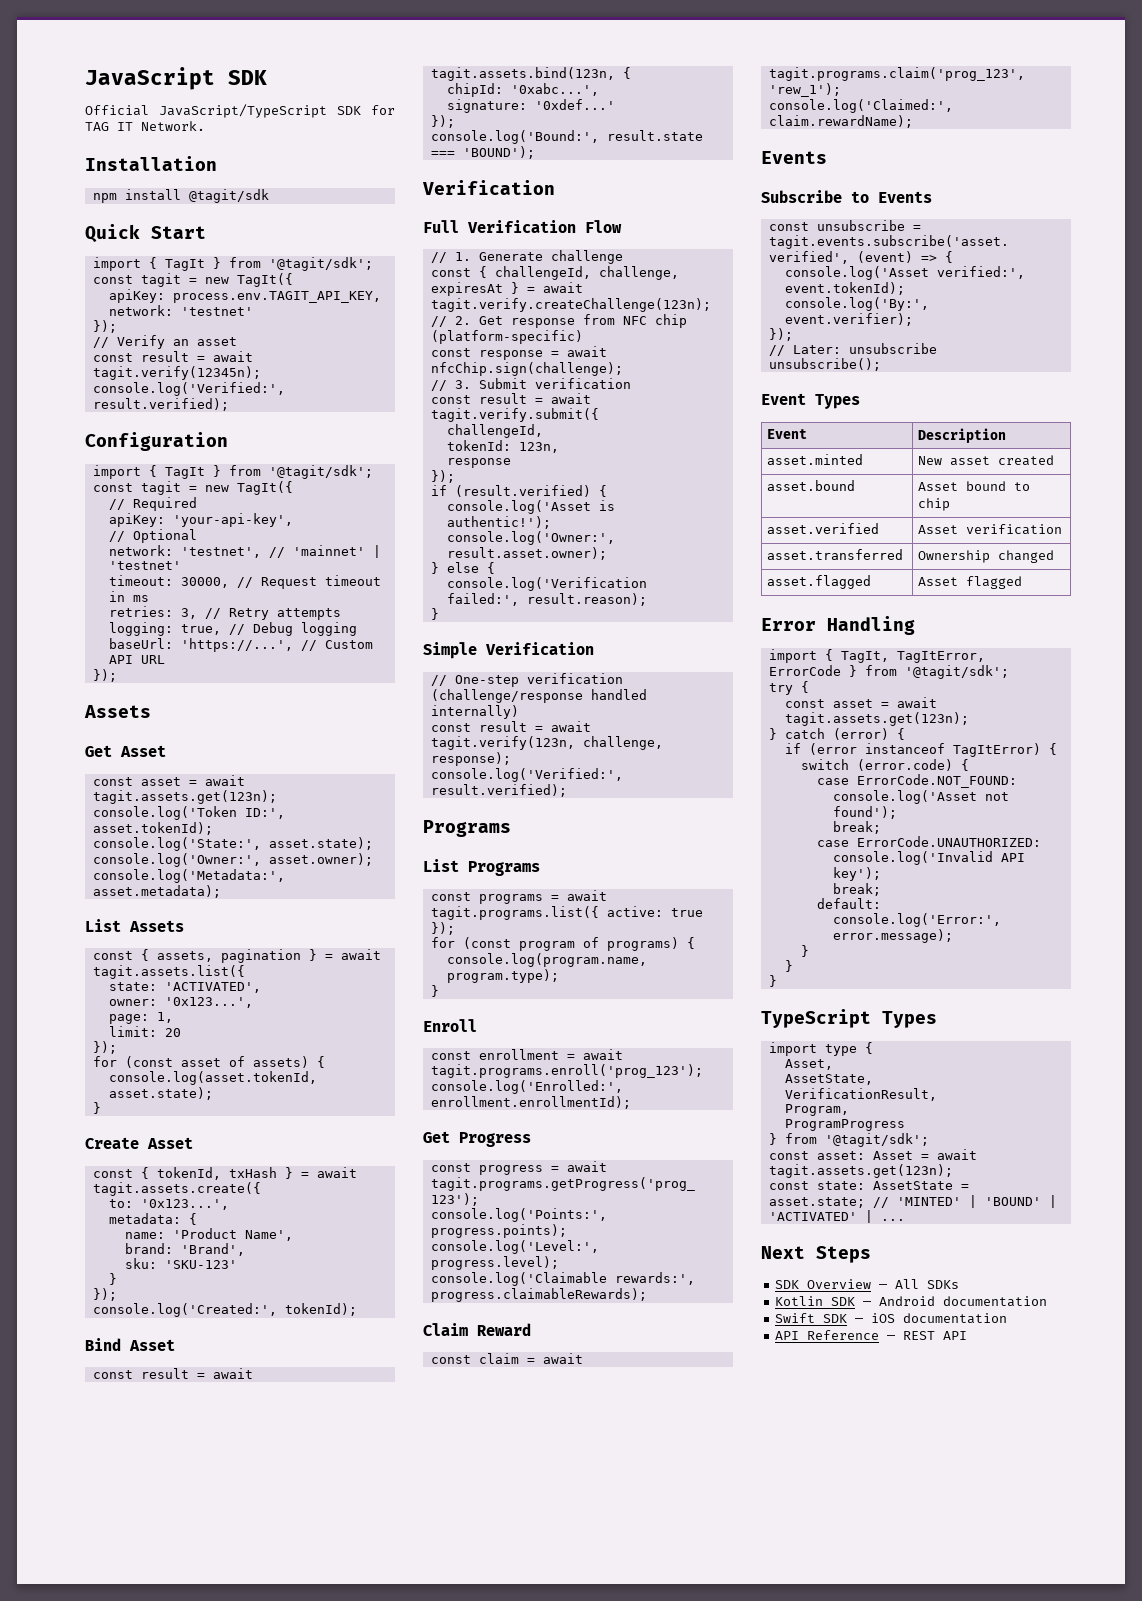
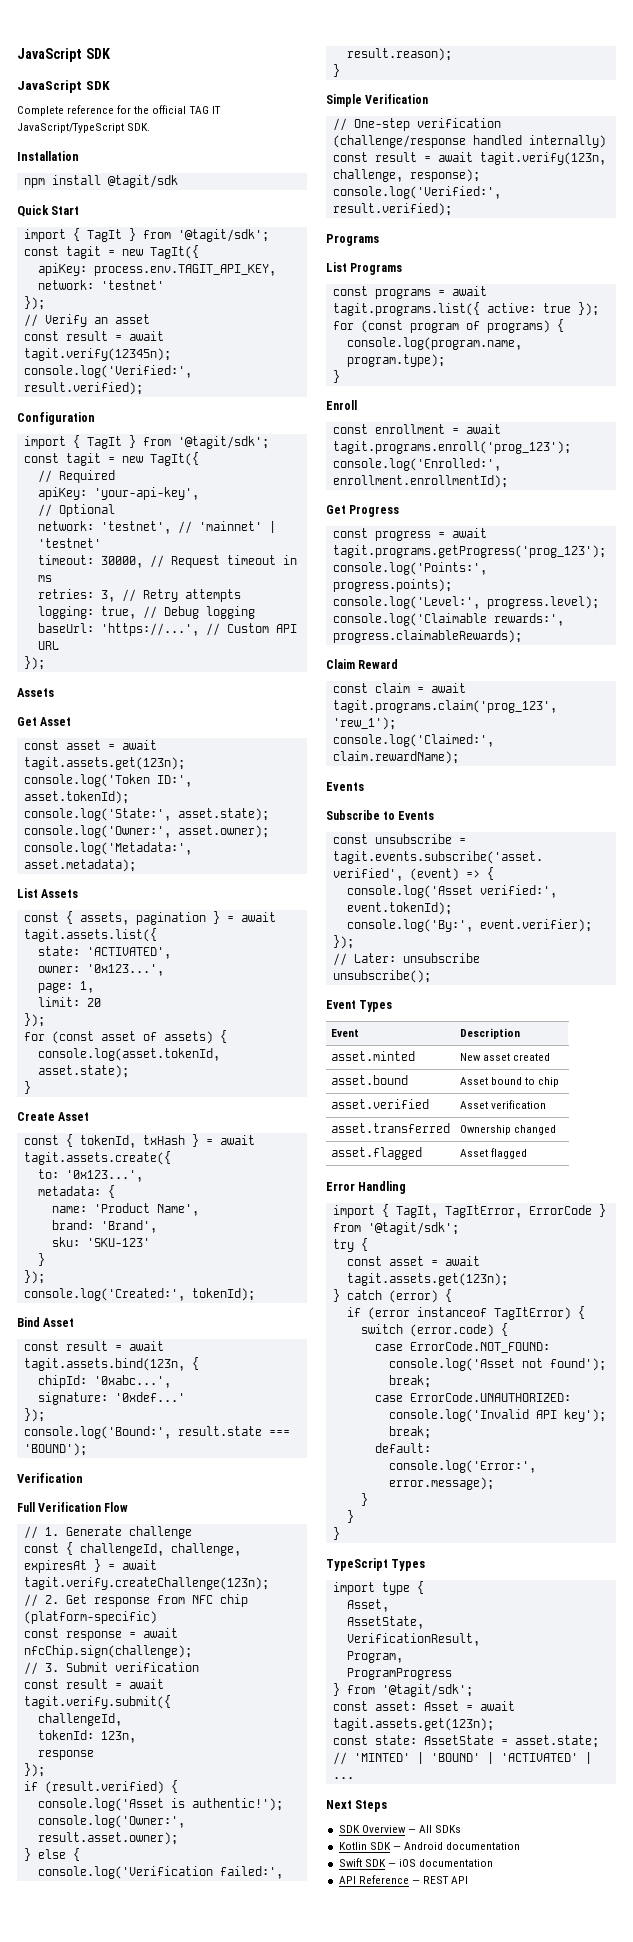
[85,67,267,90] [85,104,395,118] [85,121,205,131] JavaScript SDK // Official JavaScript/TypeScript SDK for TAG IT Network. -> [17,48,110,62] [17,80,110,93] [17,105,221,116] [17,123,151,133] JavaScript SDK // JavaScript SDK // Complete reference for the official TAG IT JavaScript/TypeScript SDK.

